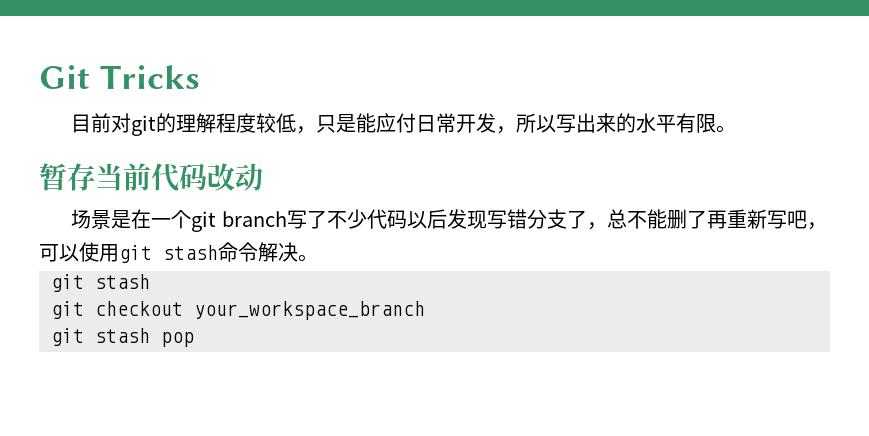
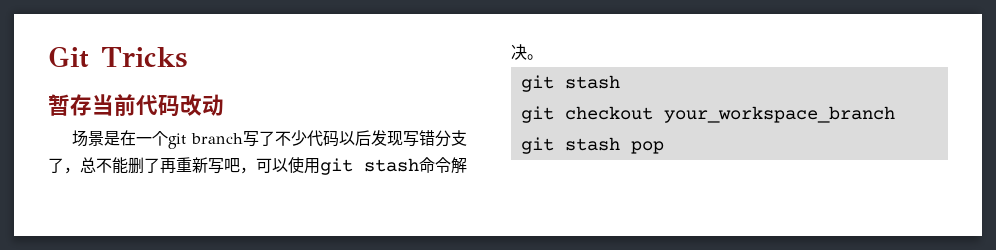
[71,113,737,136] // 目前对git的理解程度较低，只是能应付日常开发，所以写出来的水平有限。 -> (187, 57) none

